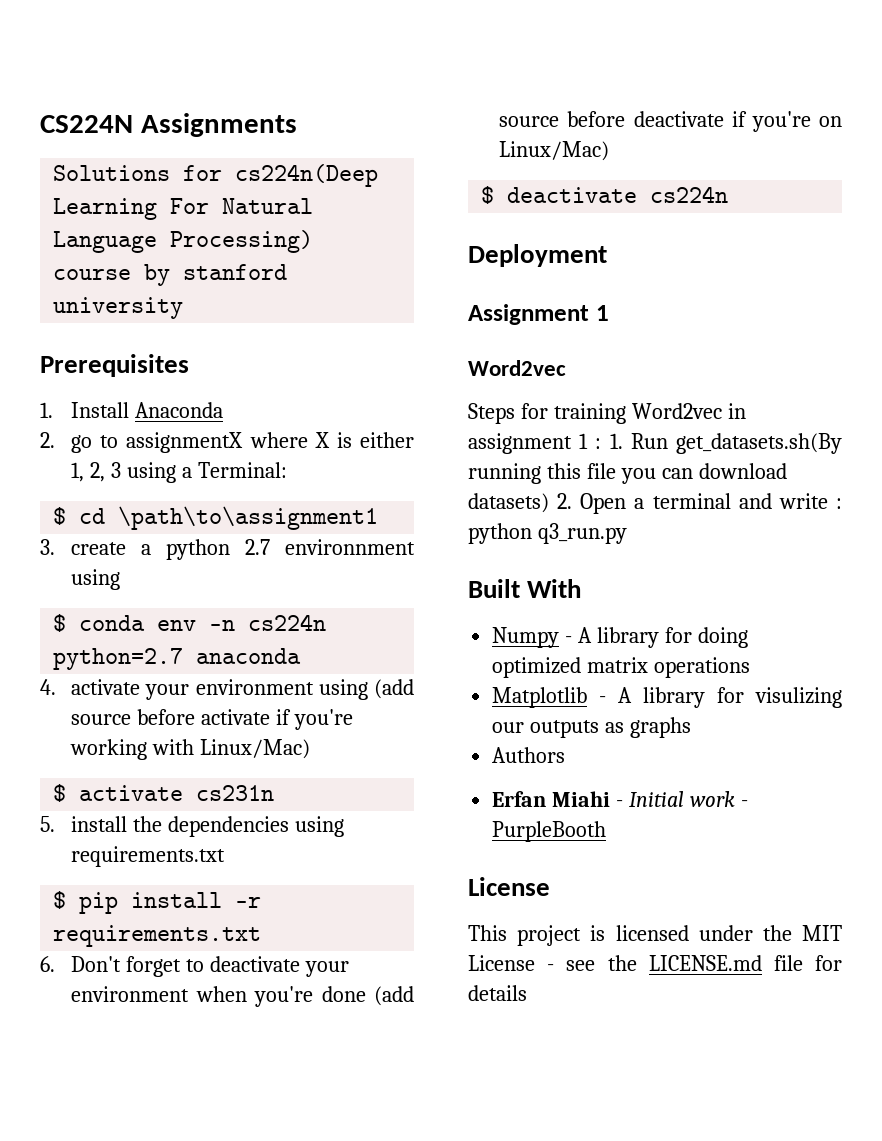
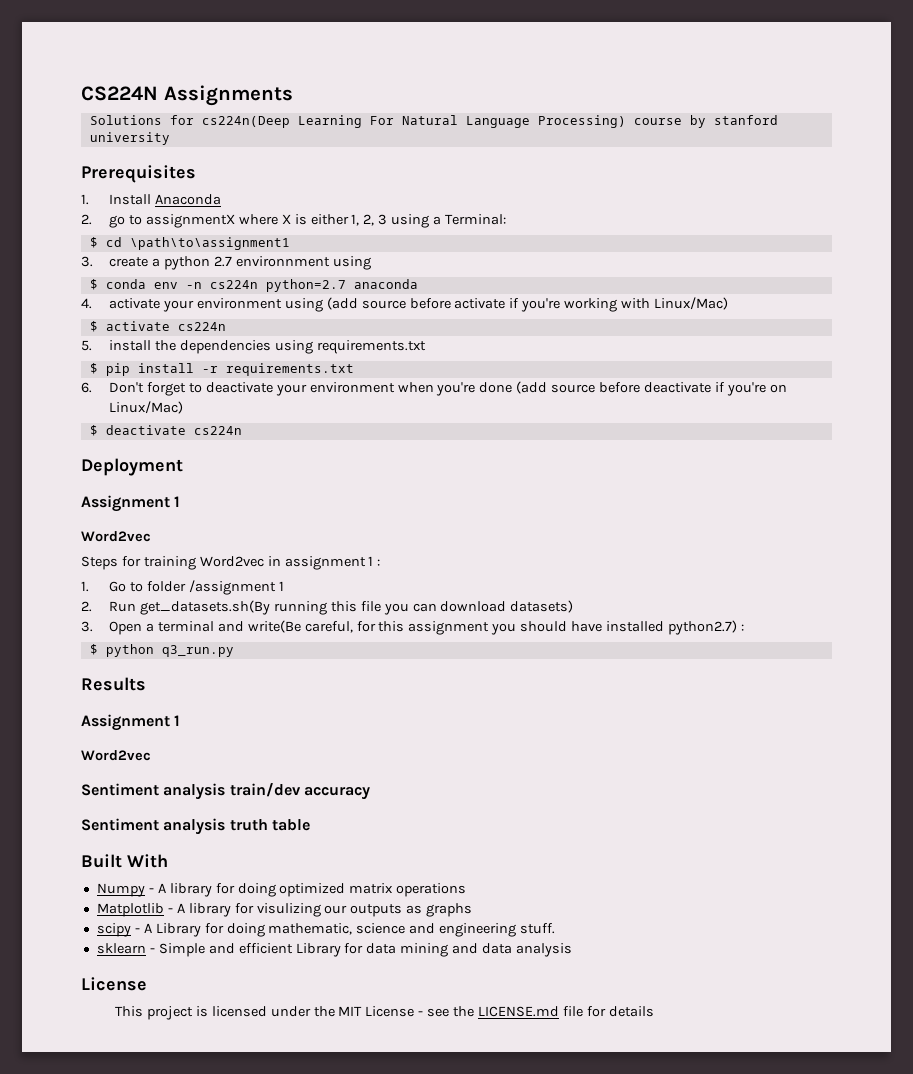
[196,785,275,801] cs231n -> [177,322,226,331] cs224n
[609,433,623,449] 1. -> [81,580,284,595] [81,601,92,612] // 1. Go to folder /assignment 1 // 2.
[557,493,573,509] 2. -> [81,621,93,632] // 3.
[778,493,842,509] write : -> [247,620,744,635] [89,644,98,655] write(Be careful, for this assignment you should have installed python2.7) : // $
(627, 533) none -> [81,677,146,691] [81,714,181,731] [81,750,151,761] [81,783,370,800] [81,818,310,835] // Results // Assignment 1 // Word2vec // Sentiment analysis train/dev accuracy // Sentiment analysis truth table
[492,747,566,763] [492,791,748,807] [492,821,607,842] Authors // Erfan Miahi - Initial work - PurpleBooth -> [96,923,556,937] [96,943,573,957] scipy - A Library for doing mathematic, science and engineering stuff. // sklearn - Simple and efficient Library for data mining and data analysis

